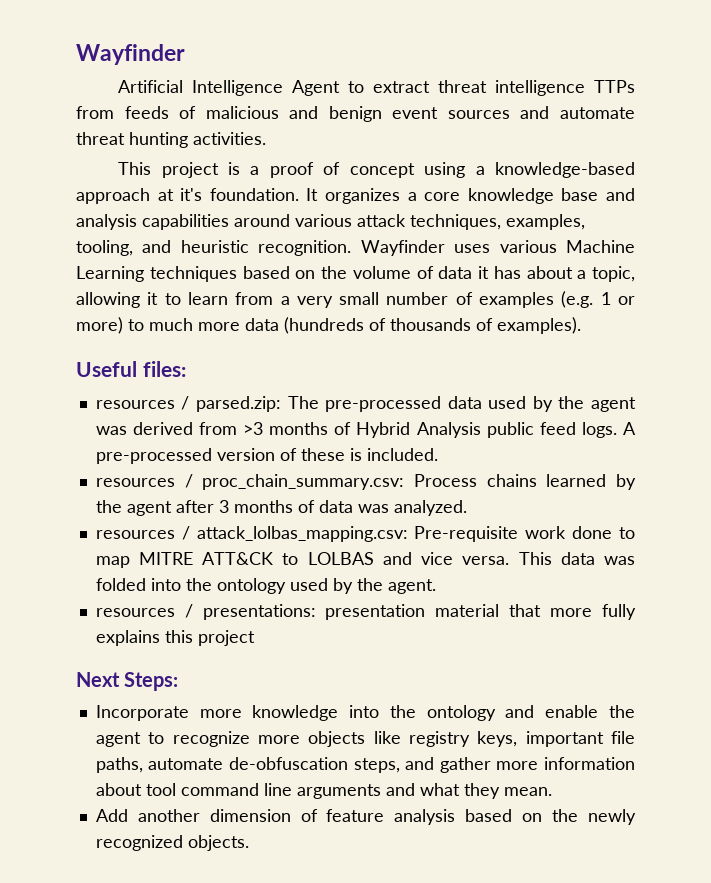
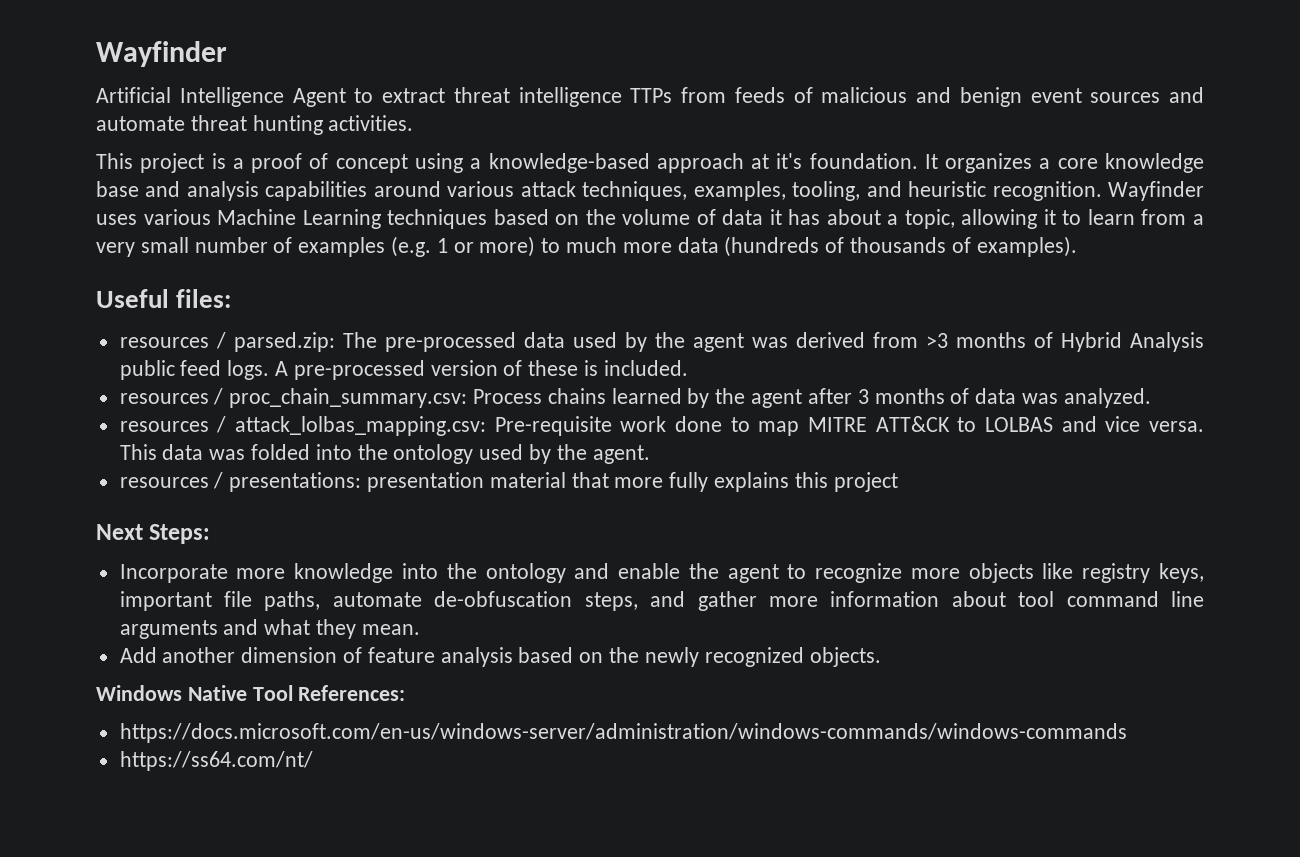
(249, 843) none -> [96,685,406,701] [119,723,1127,743] [119,751,313,771] // Windows Native Tool References: // https://docs.microsoft.com/en-us/windows-server/administration/windows-commands/windows-commands // https://ss64.com/nt/

